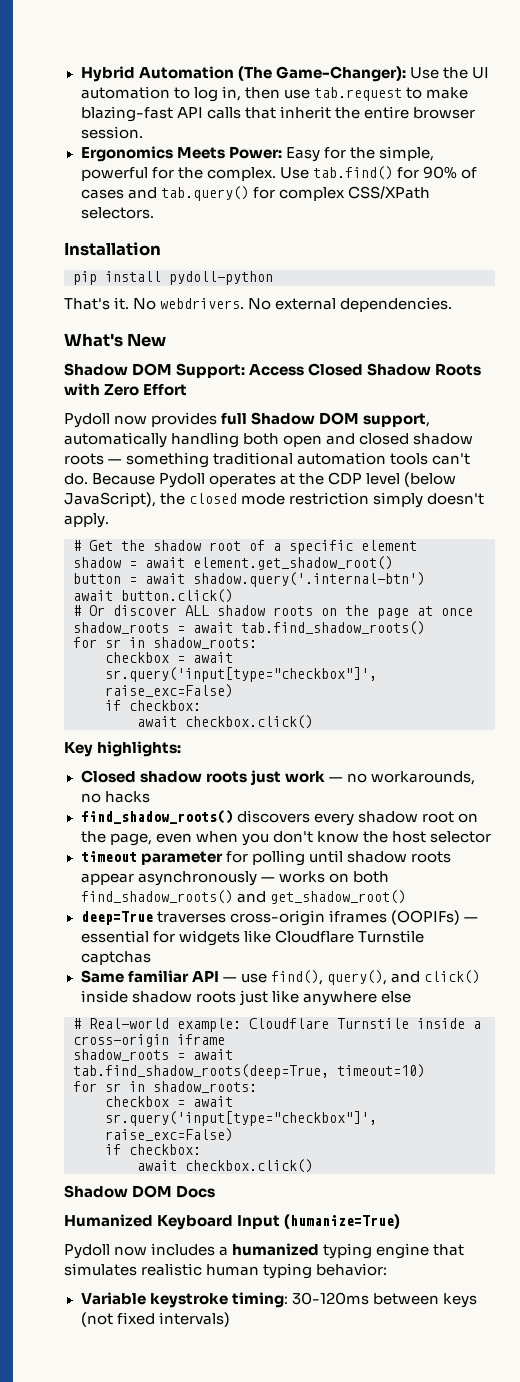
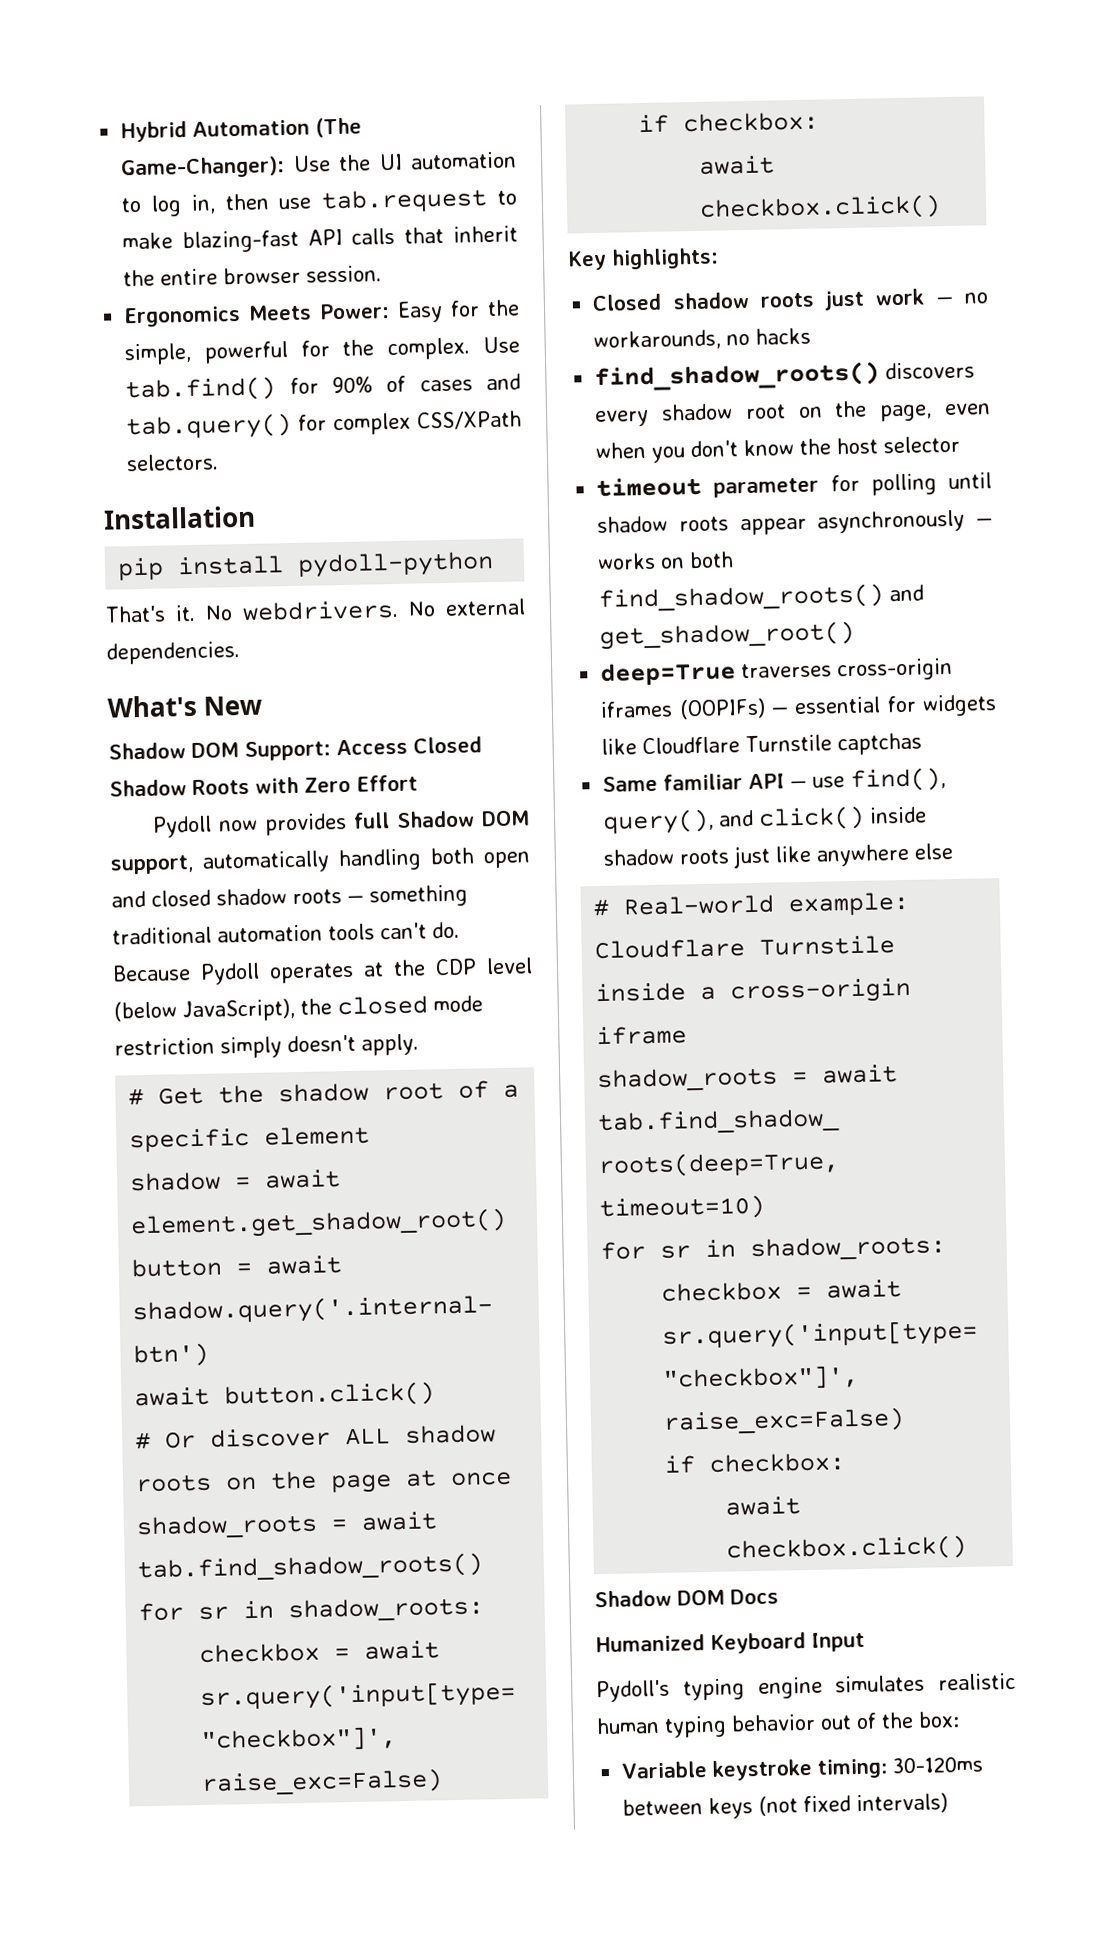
[284,1214,401,1229] [64,1243,320,1259] (humanize=True) // Pydoll now includes a humanized -> [596,1679,670,1703] // Pydoll's
[433,1244,465,1256] that -> (823, 1688) none
[316,1263,388,1276] behavior: -> [731,1711,960,1732] behavior out of the box:

